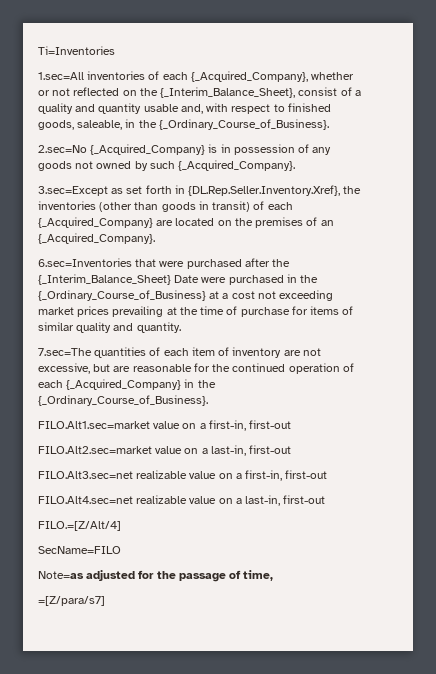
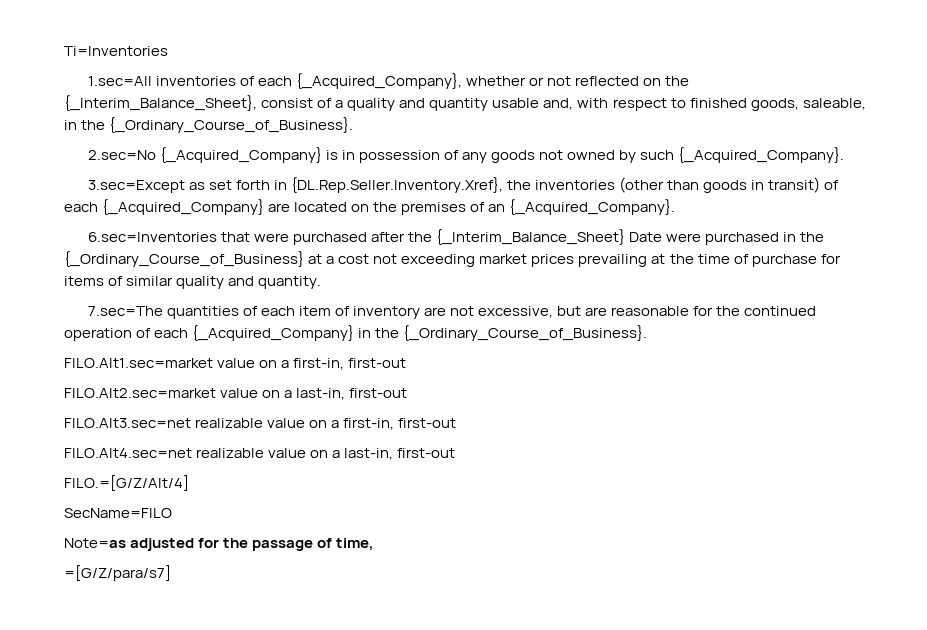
[38,521,121,531] FILO.=[Z/Alt/4] -> [64,475,189,491] FILO.=[G/Z/Alt/4]
[38,596,105,606] =[Z/para/s7] -> [64,565,171,581] =[G/Z/para/s7]

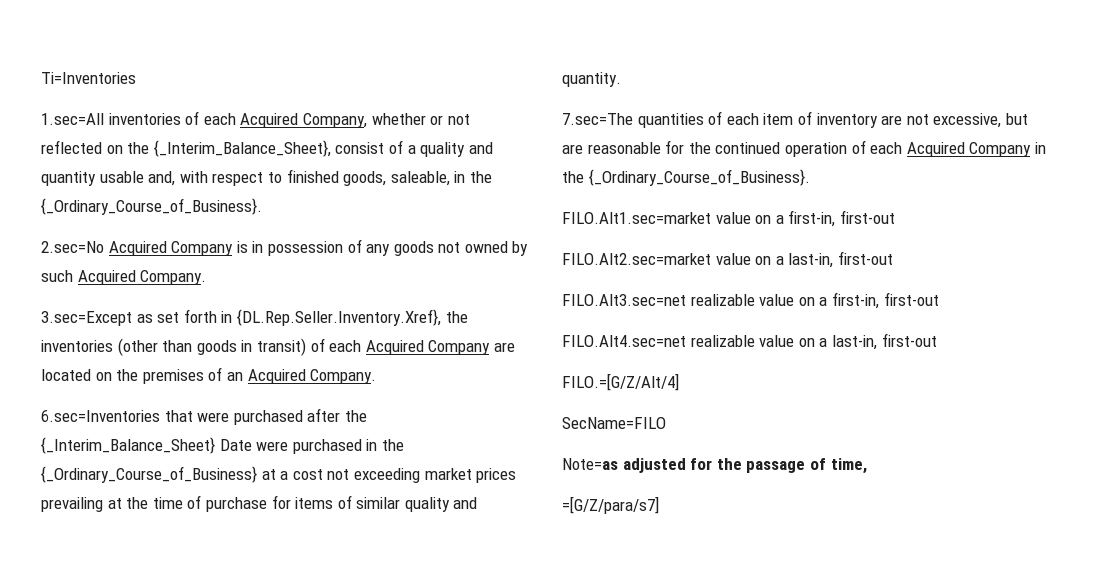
[295,73,462,89] {_Acquired_Company}, -> [240,113,367,128] Acquired Company,
[159,147,322,163] {_Acquired_Company} -> [108,241,234,256] Acquired Company
[678,147,845,163] {_Acquired_Company}. -> [77,270,207,285] Acquired Company.
[102,199,265,215] {_Acquired_Company} -> [365,340,491,355] Acquired Company
[509,199,676,215] {_Acquired_Company}. -> [247,369,377,384] Acquired Company.
[192,325,355,341] {_Acquired_Company} -> [906,142,1032,157] Acquired Company

